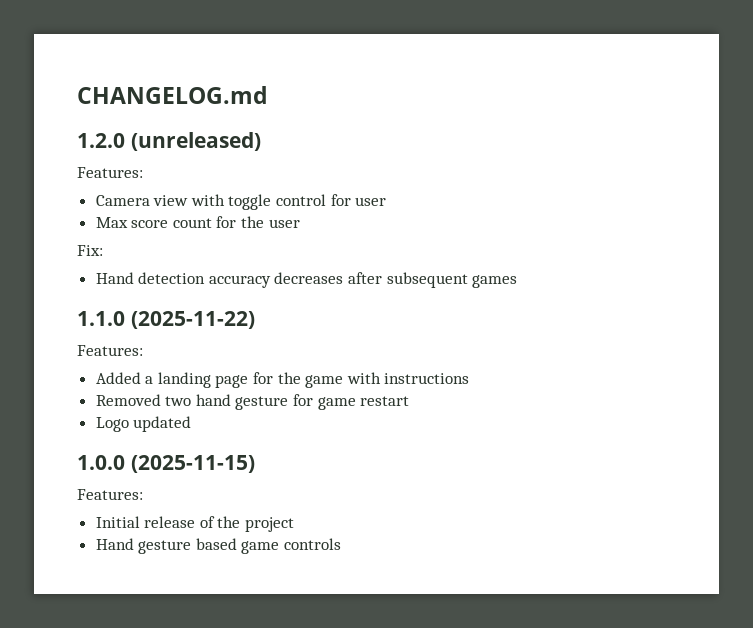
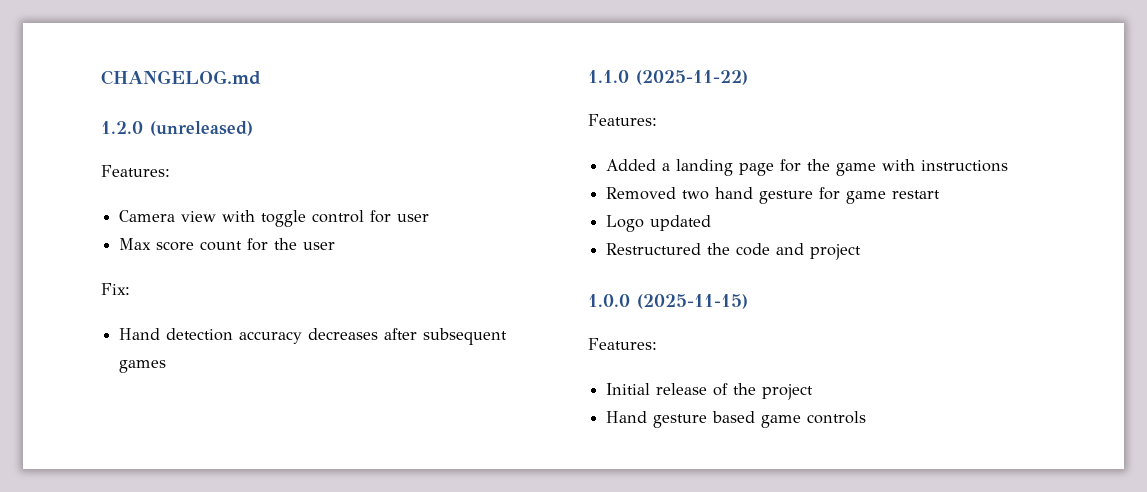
(192, 424) none -> [606,243,862,260] // Restructured the code and project

